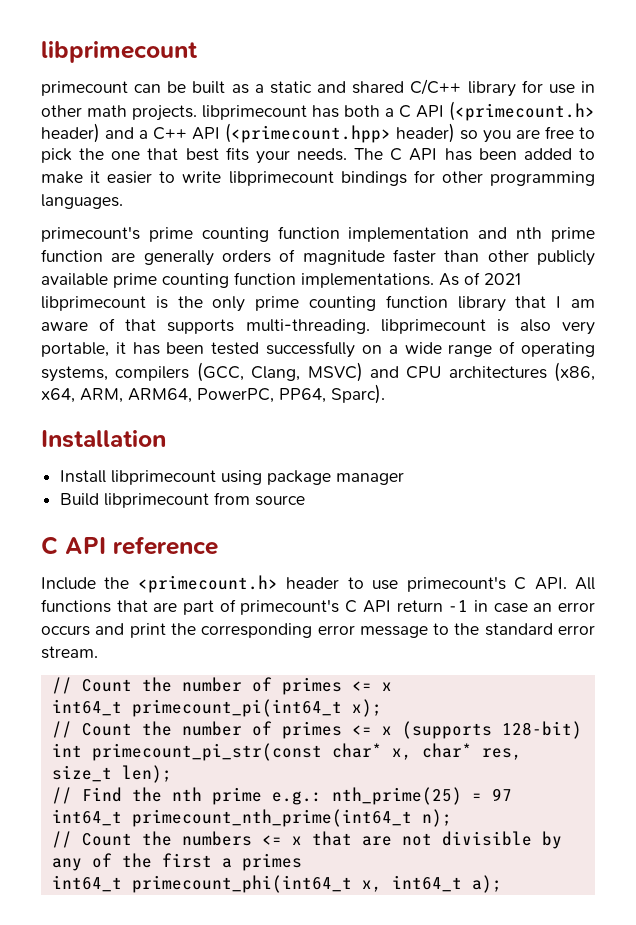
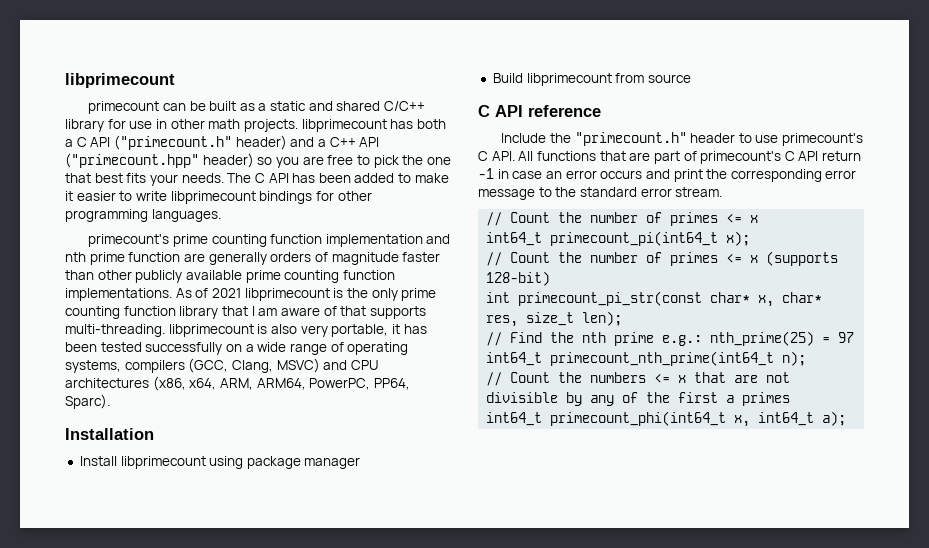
[449,101,595,121] (<primecount.h> -> [113,135,232,150] ("primecount.h"
[225,123,391,143] (<primecount.hpp> -> [65,153,199,168] ("primecount.hpp"
[137,575,278,593] <primecount.h> -> [574,132,687,146] "primecount.h"

